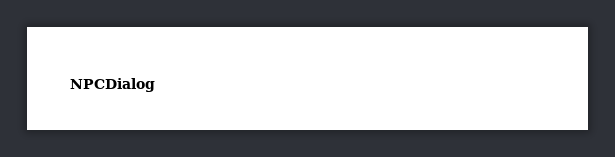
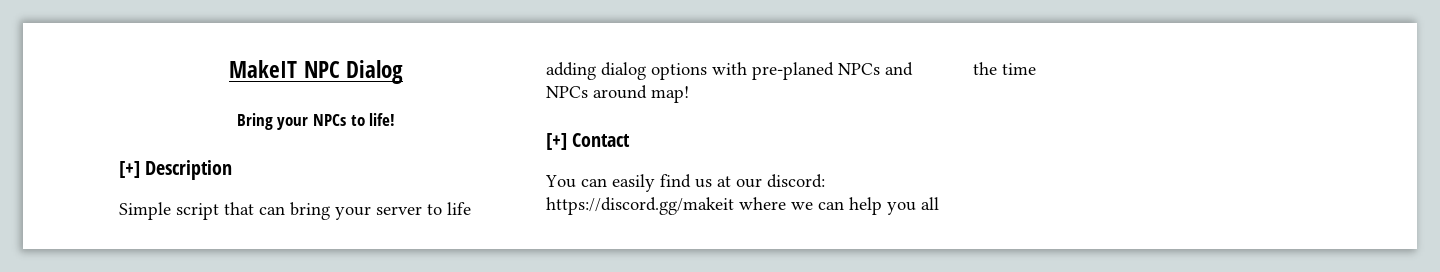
[70,78,155,92] NPCDialog -> [229,60,403,84] [236,113,396,130] [119,160,233,180] [119,202,471,220] [546,62,913,80] [546,85,689,103] [546,133,631,150] [545,174,825,192] [546,197,939,215] [973,62,1036,75] MakeIT NPC Dialog // Bring your NPCs to life! // [+] Description // Simple script that can bring your server to life adding dialog options with pre-planed NPCs and NPCs around map! // [+] Contact // You can easily find us at our discord: https://discord.gg/makeit where we can help you all the time

